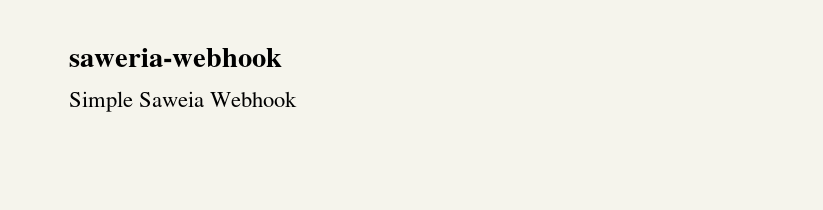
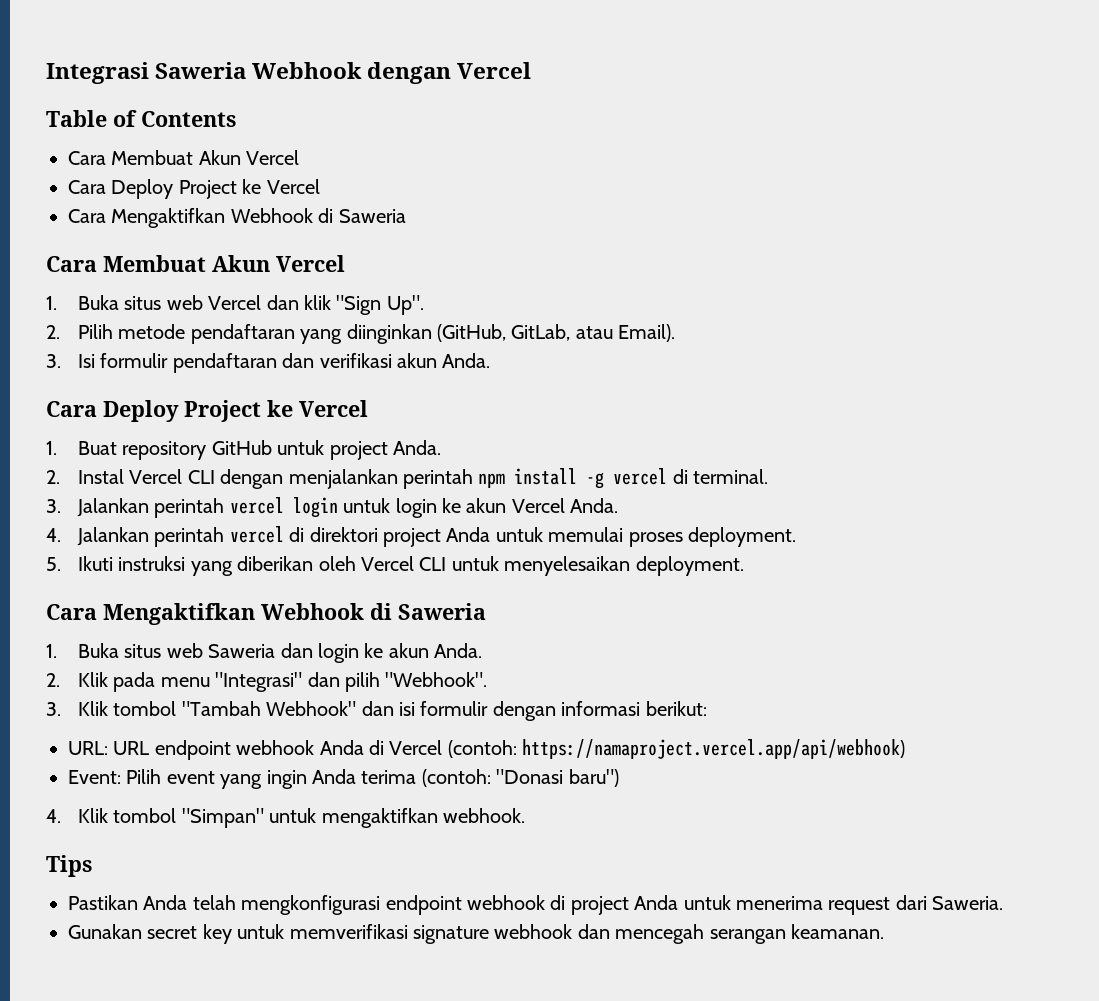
[69,48,282,67] [69,91,298,112] saweria-webhook // Simple Saweia Webhook -> [46,62,532,84] [46,110,236,127] [68,150,300,165] [68,179,320,199] [68,208,406,228] [46,255,345,272] [46,295,424,315] [46,324,676,344] [46,353,491,373] [46,400,368,422] [46,440,441,460] [46,468,769,489] [46,497,619,518] [46,526,796,547] [46,556,744,576] [46,603,486,625] [46,643,483,663] [46,672,488,692] [46,701,707,721] [68,739,906,760] [68,769,619,789] [46,808,525,828] [46,855,92,877] [68,895,1004,915] [68,924,884,944] Integrasi Saweria Webhook dengan Vercel // Table of Contents // Cara Membuat Akun Vercel // Cara Deploy Project ke Vercel // Cara Mengaktifkan Webhook di Saweria // Cara Membuat Akun Vercel // 1. Buka situs web Vercel dan klik "Sign Up". // 2. Pilih metode pendaftaran yang diinginkan (GitHub, GitLab, atau Email). // 3. Isi formulir pendaftaran dan verifikasi akun Anda. // Cara Deploy Project ke Vercel // 1. Buat repository GitHub untuk project Anda. // 2. Instal Vercel CLI dengan menjalankan perintah npm install -g vercel di terminal. // 3. Jalankan perintah vercel login untuk login ke akun Vercel Anda. // 4. Jalankan perintah vercel di direktori project Anda untuk memulai proses deployment. // 5. Ikuti instruksi yang diberikan oleh Vercel CLI untuk menyelesaikan deployment. // Cara Mengaktifkan Webhook di Saweria // 1. Buka situs web Saweria dan login ke akun Anda. // 2. Klik pada menu "Integrasi" dan pilih "Webhook". // 3. Klik tombol "Tambah Webhook" dan isi formulir dengan informasi berikut: // URL: URL endpoint webhook Anda di Vercel (contoh: https://namaproject.vercel.app/api/webhook) // Event: Pilih event yang ingin Anda terima (contoh: "Donasi baru") // 4. Klik tombol "Simpan" untuk mengaktifkan webhook. // Tips // Pastikan Anda telah mengkonfigurasi endpoint webhook di project Anda untuk menerima request dari Saweria. // Gunakan secret key untuk memverifikasi signature webhook dan mencegah serangan keamanan.

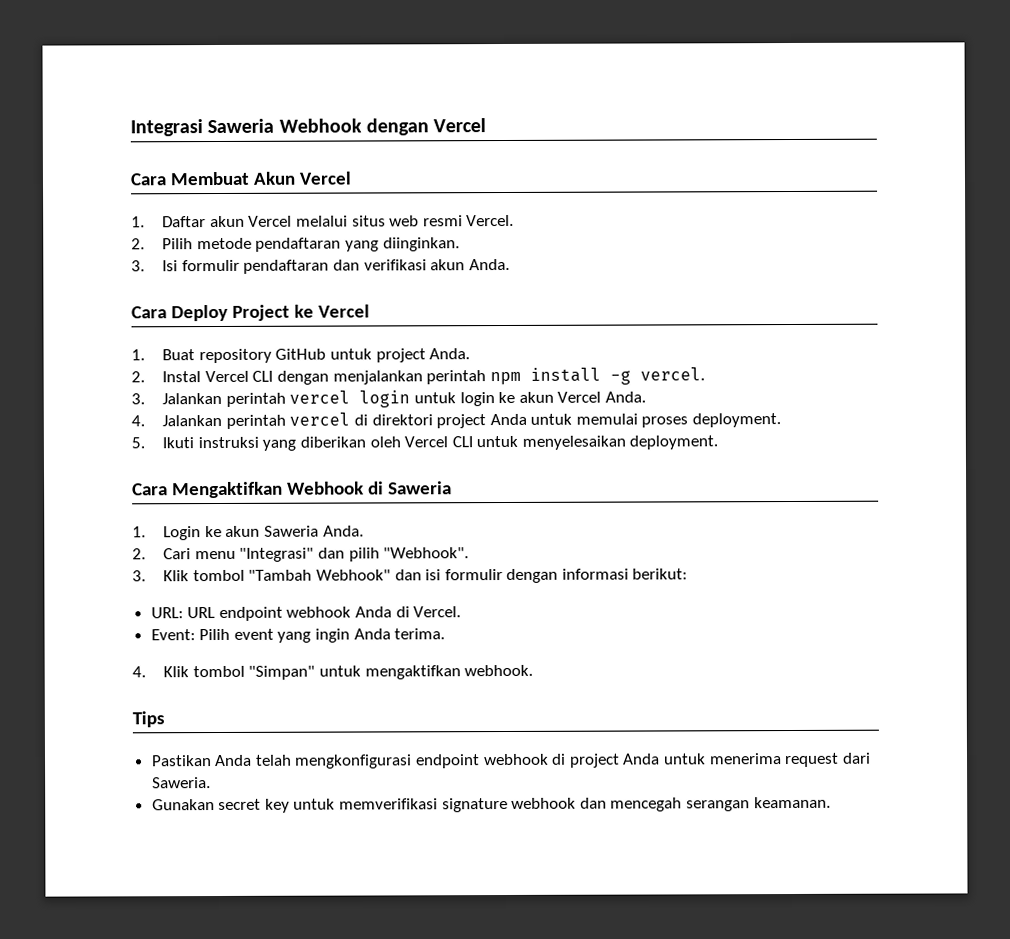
[46,110,236,127] [68,150,300,165] [68,179,320,199] [68,208,406,228] // Table of Contents // Cara Membuat Akun Vercel // Cara Deploy Project ke Vercel // Cara Mengaktifkan Webhook di Saweria -> (487, 125) none
[77,295,424,315] Buka situs web Vercel dan klik "Sign Up". -> [162,214,515,228] Daftar akun Vercel melalui situs web resmi Vercel.
[346,324,676,344] diinginkan (GitHub, GitLab, atau Email). -> [382,237,460,252] diinginkan.
[613,468,769,485] vercel di terminal. -> [639,367,705,381] vercel.
[77,643,483,663] [46,672,156,692] Buka situs web Saweria dan login ke akun Anda. // 2. Klik pada -> [163,525,364,541] [132,548,192,560] Login ke akun Saweria Anda. // 2. Cari
[389,739,906,759] Vercel (contoh: https://namaproject.vercel.app/api/webhook) -> [413,606,462,618] Vercel.
[361,769,619,787] terima (contoh: "Donasi baru") -> [394,628,446,640] terima.

